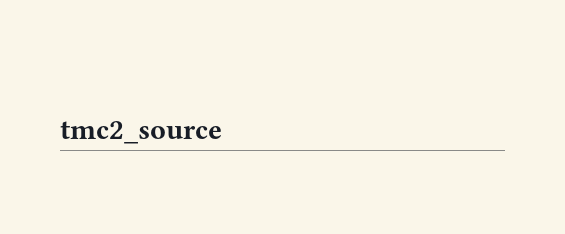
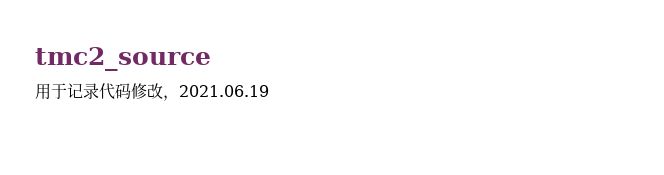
(222, 132) none -> [35,83,269,101] // 用于记录代码修改，2021.06.19

